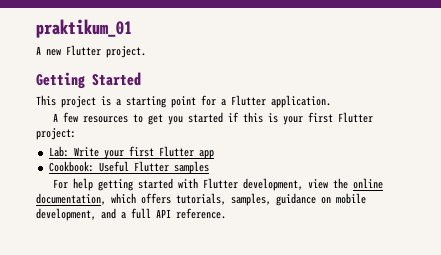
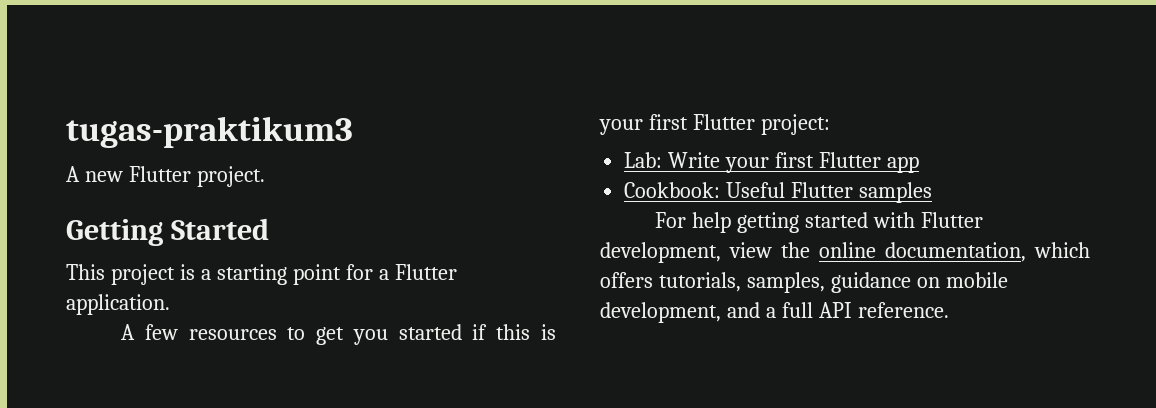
[36,19,132,38] praktikum_01 -> [66,116,353,148] tugas-praktikum3

